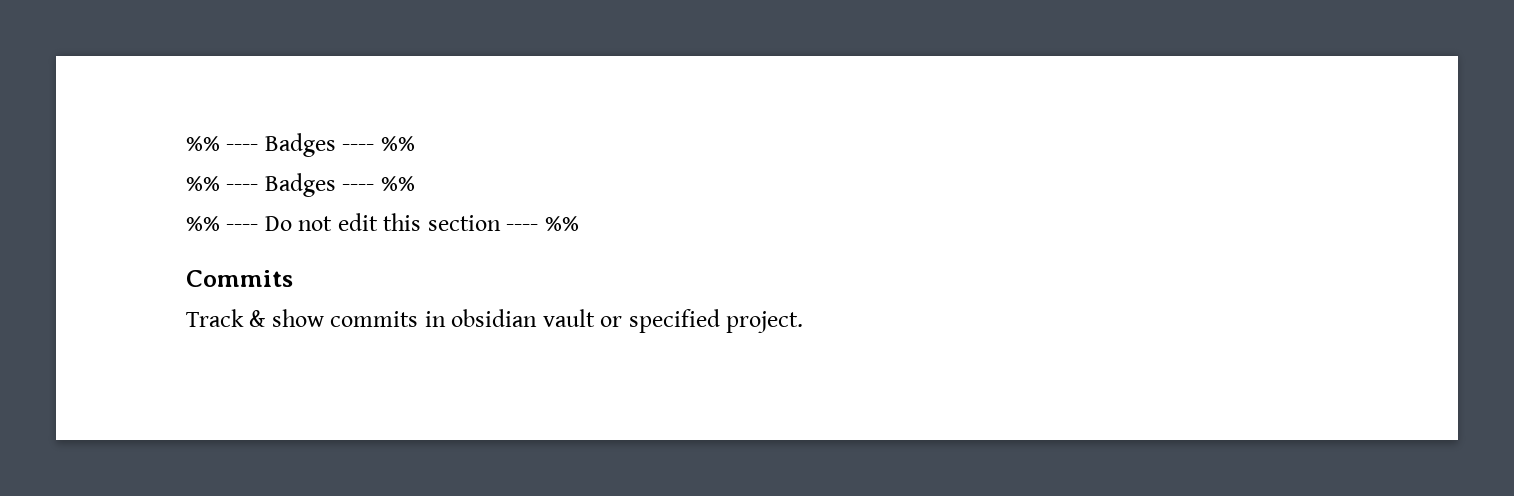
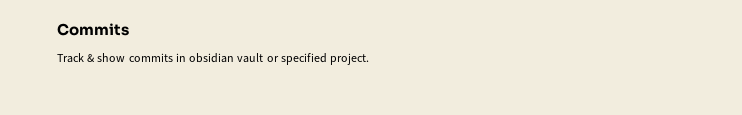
[186,133,415,157] [186,173,415,197] [186,213,579,231] %% ---- Badges ---- %% // %% ---- Badges ---- %% // %% ---- Do not edit this section ---- %% // -> (57, 29) none

